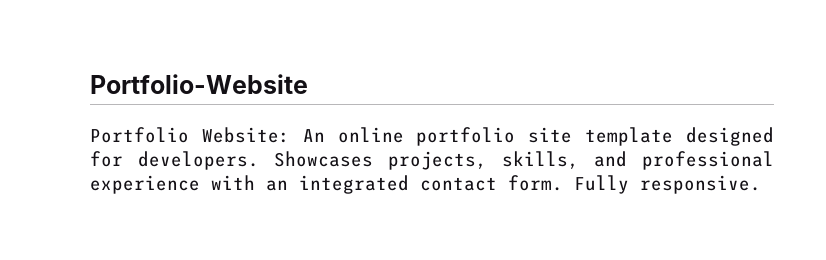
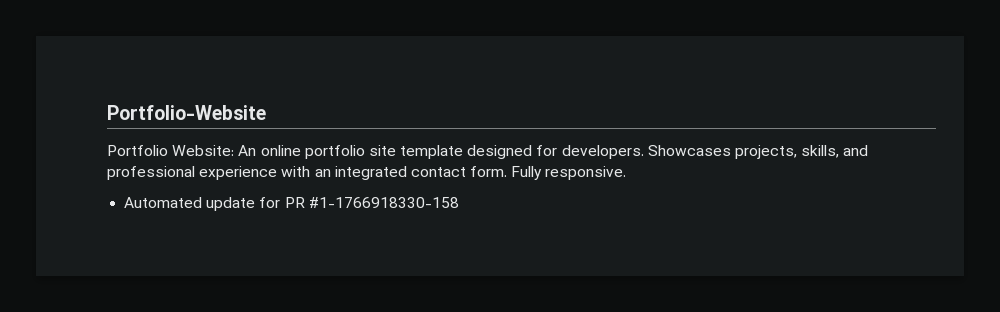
(761, 184) none -> [124,197,459,211] // Automated update for PR #1-1766918330-158

